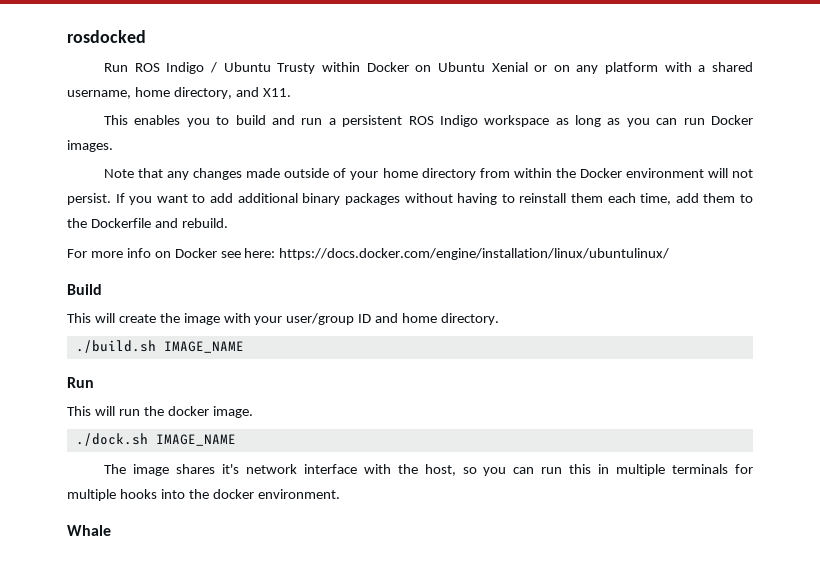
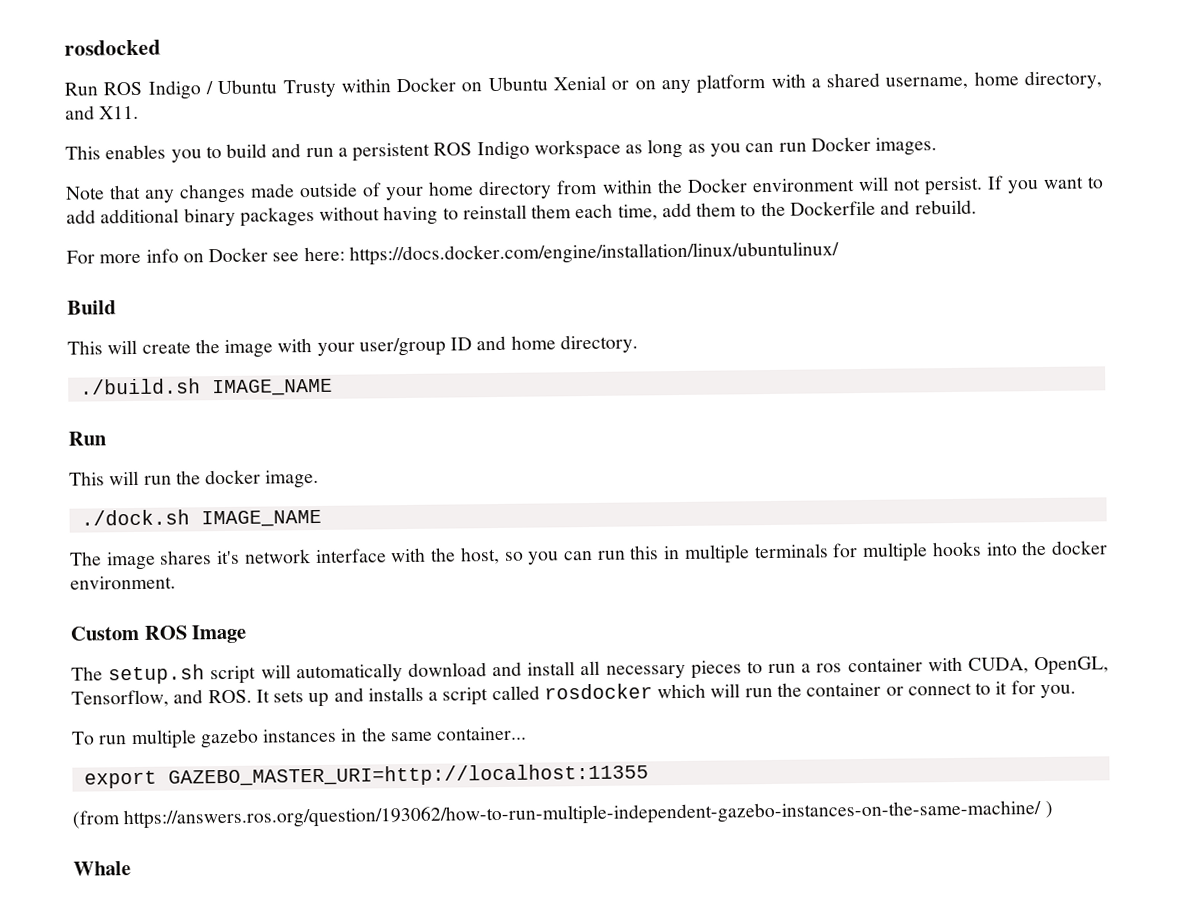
(340, 494) none -> [70,624,247,644] [71,656,1109,685] [71,680,1076,708] [71,726,528,750] [83,763,649,789] [72,800,1053,830] // Custom ROS Image // The setup.sh script will automatically download and install all necessary pieces to run a ros container with CUDA, OpenGL, Tensorflow, and ROS. It sets up and installs a script called rosdocker which will run the container or connect to it for you. // To run multiple gazebo instances in the same container... // export GAZEBO_MASTER_URI=http://localhost:11355 // (from https://answers.ros.org/question/193062/how-to-run-multiple-independent-gazebo-instances-on-the-same-machine/ )

